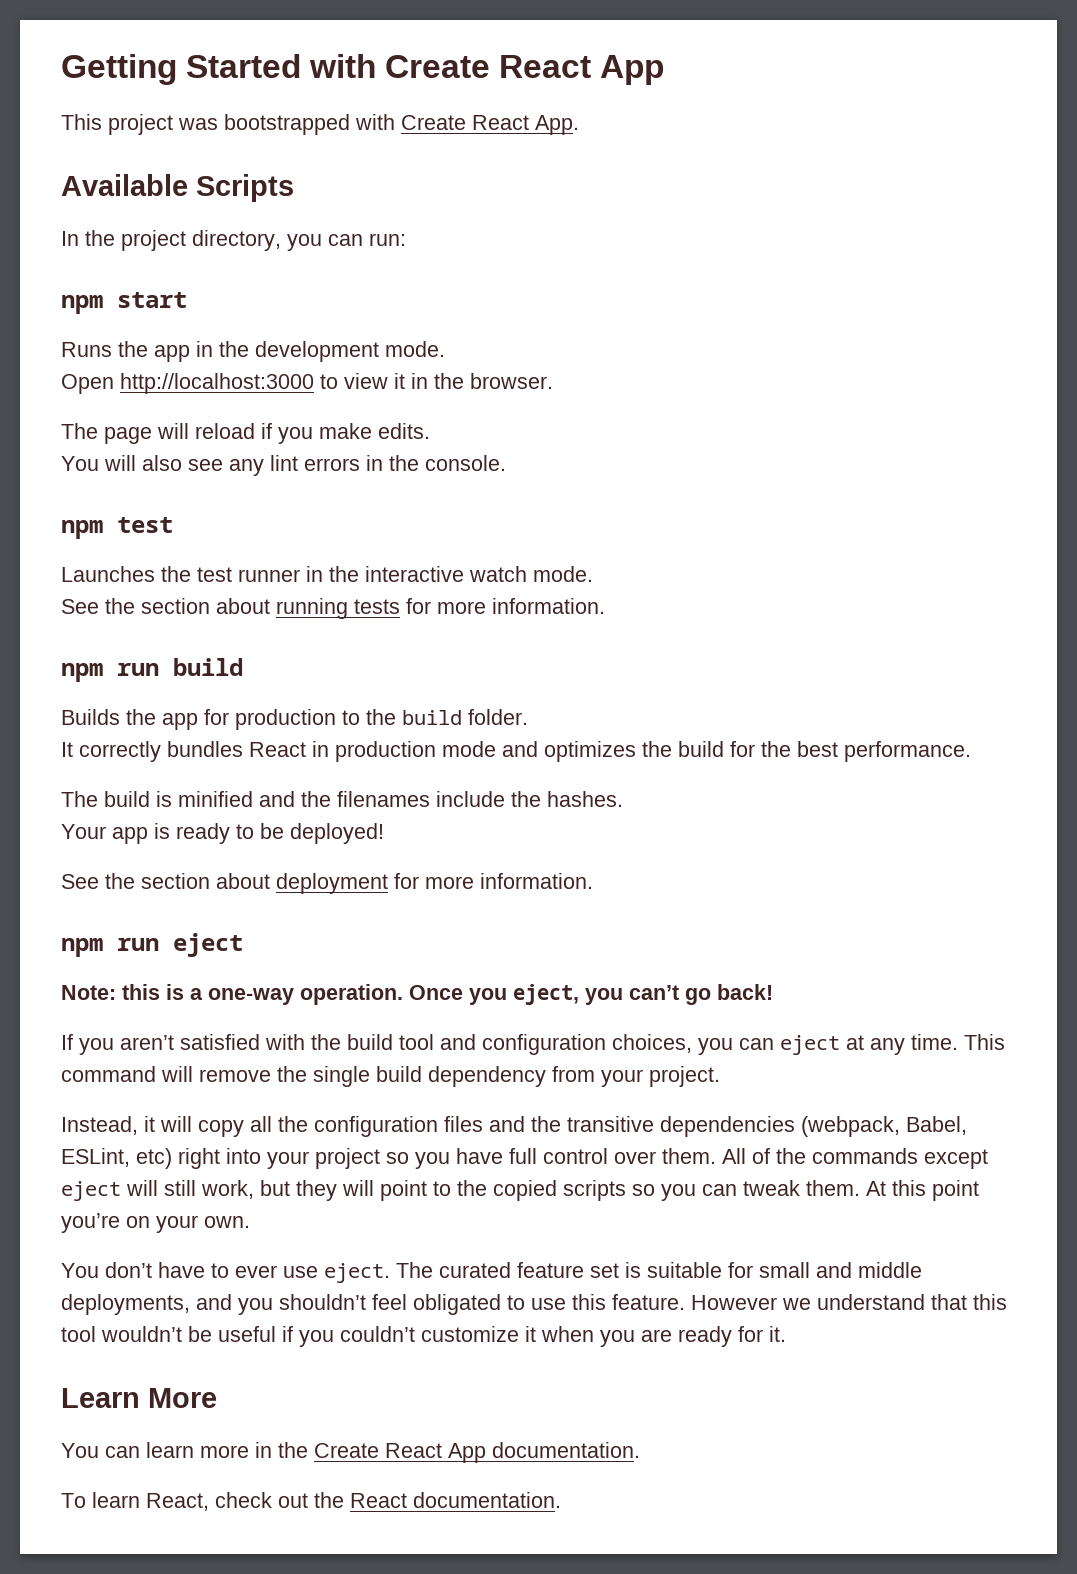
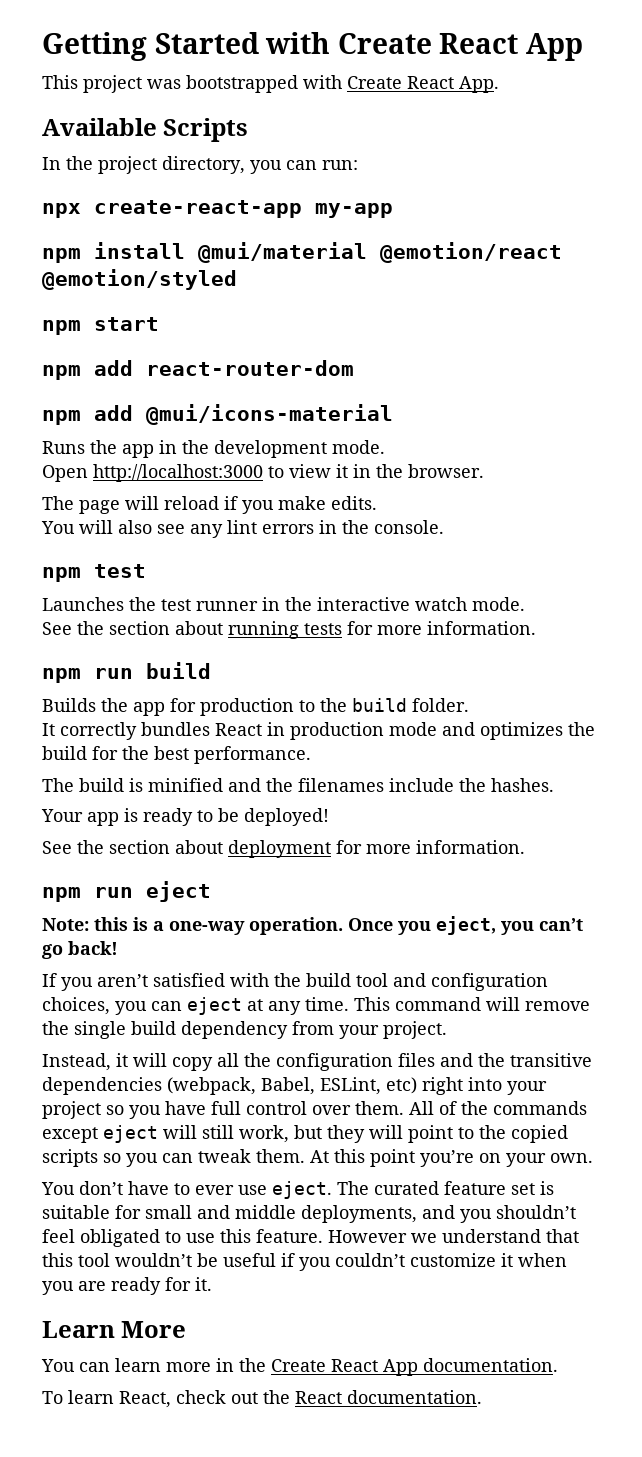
[61,292,187,314] npm start -> [42,200,393,218] [42,242,562,263] [42,269,237,290] [42,317,159,335] [42,360,354,380] [42,404,393,425] npx create-react-app my-app // npm install @mui/material @emotion/react @emotion/styled // npm start // npm add react-router-dom // npm add @mui/icons-material

